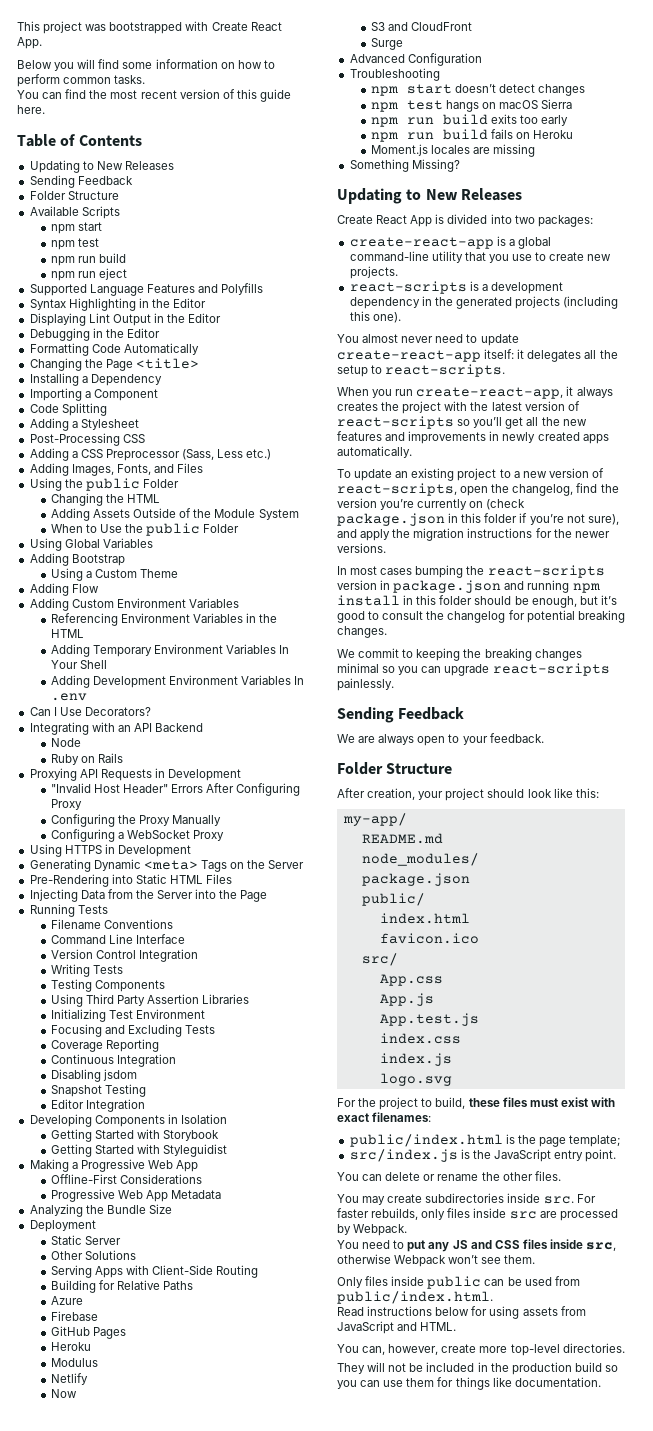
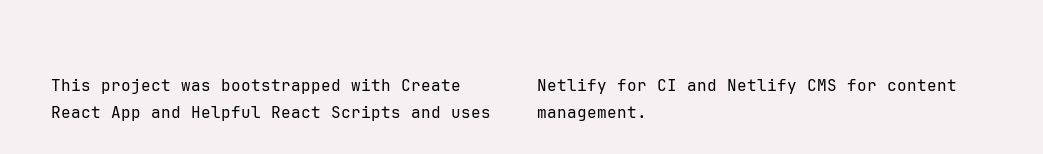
[17,37,42,49] [17,59,275,71] [17,74,146,87] [17,89,291,102] [17,105,45,114] [17,134,142,147] [29,160,174,173] [29,175,133,188] [29,191,119,200] [29,206,120,219] [50,222,103,234] [50,238,100,250] [50,253,127,266] [50,268,128,281] [29,283,264,296] [29,298,207,311] [29,313,222,326] [29,328,160,341] [29,343,199,356] [29,358,199,371] [29,373,162,386] [29,388,158,401] [29,403,107,416] [29,418,139,431] [29,433,145,446] [29,448,272,461] [29,463,204,476] [29,478,179,491] [50,493,161,506] [50,508,299,521] [50,523,240,536] [29,538,153,551] [29,553,125,566] [50,568,179,581] [29,583,99,596] [29,598,239,611] [50,613,278,626] [50,629,84,638] [50,644,290,657] [50,660,108,669] [50,675,305,688] [50,693,87,701] [29,707,151,716] [29,722,204,735] [50,738,81,747] [50,753,124,765] [29,768,242,781] [50,783,301,796] [50,799,82,810] [50,814,222,827] [50,829,225,842] [29,844,191,857] [29,859,305,872] [29,874,233,887] [29,889,268,902] [29,904,108,917] [50,919,174,929] [50,934,186,944] [50,949,199,962] [50,964,124,977] [50,979,166,992] [50,994,250,1007] [50,1009,206,1022] [50,1024,216,1037] [50,1039,160,1052] [50,1054,177,1067] [50,1069,138,1082] [50,1084,147,1097] [50,1099,146,1112] [29,1114,227,1127] [50,1129,220,1142] [50,1144,228,1157] [29,1159,199,1172] [50,1174,203,1184] [50,1189,222,1202] [29,1204,172,1217] [29,1220,96,1232] [50,1235,122,1245] [50,1250,137,1260] [50,1265,259,1278] [50,1280,194,1293] [50,1296,83,1305] [50,1311,98,1321] [50,1326,127,1339] [50,1342,91,1351] [50,1358,98,1367] [50,1373,88,1385] [50,1389,77,1398] [370,22,473,31] [370,38,403,50] [349,53,482,66] [349,68,440,81] [370,84,586,96] [370,99,573,112] [370,114,569,127] [370,129,574,142] [370,144,536,157] [349,159,460,172] [337,188,522,204] [337,214,593,227] [349,236,551,249] [349,251,612,263] [349,266,398,279] [349,281,563,294] [349,296,619,309] [349,311,401,323] [337,334,519,346] [337,349,618,362] [337,364,506,377] [337,386,613,399] [337,401,580,414] [337,416,587,429] [337,431,609,444] [337,446,412,458] [337,468,604,481] [337,483,619,496] [337,498,526,510] [337,513,619,526] [337,528,610,541] [337,543,386,553] [337,565,605,578] [337,580,600,593] [337,595,617,608] [337,610,625,623] [337,626,387,638] [337,648,582,661] [337,663,610,676] [337,678,394,691] [337,707,465,723] [337,733,544,746] [337,762,453,775] [337,788,599,801] [342,813,407,826] [361,833,443,844] [361,853,479,866] [361,873,470,886] [361,893,425,906] [379,913,470,924] [379,933,479,944] [361,953,398,966] [379,974,443,986] [379,993,434,1006] [379,1013,479,1026] [379,1033,461,1044] [379,1053,452,1066] [379,1073,452,1086] [337,1097,615,1110] [337,1112,432,1122] [349,1134,621,1147] [349,1149,617,1162] [337,1171,561,1181] [337,1193,596,1205] [337,1208,618,1221] [337,1224,408,1236] [337,1239,617,1252] [337,1254,536,1267] [337,1276,580,1289] [337,1291,493,1304] [337,1306,586,1319] [337,1321,457,1334] [337,1343,625,1356] [337,1362,618,1375] [337,1377,601,1390] App. // Below you will find some information on how to perform common tasks. // You can find the most recent version of this guide here. // Table of Contents // Updating to New Releases // Sending Feedback // Folder Structure // Available Scripts // npm start // npm test // npm run build // npm run eject // Supported Language Features and Polyfills // Syntax Highlighting in the Editor // Displaying Lint Output in the Editor // Debugging in the Editor // Formatting Code Automatically // Changing the Page <title> // Installing a Dependency // Importing a Component // Code Splitting // Adding a Stylesheet // Post-Processing CSS // Adding a CSS Preprocessor (Sass, Less etc.) // Adding Images, Fonts, and Files // Using the public Folder // Changing the HTML // Adding Assets Outside of the Module System // When to Use the public Folder // Using Global Variables // Adding Bootstrap // Using a Custom Theme // Adding Flow // Adding Custom Environment Variables // Referencing Environment Variables in the HTML // Adding Temporary Environment Variables In Your Shell // Adding Development Environment Variables In .env // Can I Use Decorators? // Integrating with an API Backend // Node // Ruby on Rails // Proxying API Requests in Development // "Invalid Host Header" Errors After Configuring Proxy // Configuring the Proxy Manually // Configuring a WebSocket Proxy // Using HTTPS in Development // Generating Dynamic <meta> Tags on the Server // Pre-Rendering into Static HTML Files // Injecting Data from the Server into the Page // Running Tests // Filename Conventions // Command Line Interface // Version Control Integration // Writing Tests // Testing Components // Using Third Party Assertion Libraries // Initializing Test Environment // Focusing and Excluding Tests // Coverage Reporting // Continuous Integration // Disabling jsdom // Snapshot Testing // Editor Integration // Developing Components in Isolation // Getting Started with Storybook // Getting Started with Styleguidist // Making a Progressive Web App // Offline-First Considerations // Progressive Web App Metadata // Analyzing the Bundle Size // Deployment // Static Server // Other Solutions // Serving Apps with Client-Side Routing // Building for Relative Paths // Azure // Firebase // GitHub Pages // Heroku // Modulus // Netlify // Now // S3 and CloudFront // Surge // Advanced Configuration // Troubleshooting // npm start doesn’t detect changes // npm test hangs on macOS Sierra // npm run build exits too early // npm run build fails on Heroku // Moment.js locales are missing // Something Missing? // Updating to New Releases // Create React App is divided into two packages: // create-react-app is a global command-line utility that you use to create new projects. // react-scripts is a development dependency in the generated projects (including this one). // You almost never need to update create-react-app itself: it delegates all the setup to react-scripts. // When you run create-react-app, it always creates the project with the latest version of react-scripts so you’ll get all the new features and improvements in newly created apps automatically. // To update an existing project to a new version of react-scripts, open the changelog, find the version you’re currently on (check package.json in this folder if you’re not sure), and apply the migration instructions for the newer versions. // In most cases bumping the react-scripts version in package.json and running npm install in this folder should be enough, but it’s good to consult the changelog for potential breaking changes. // We commit to keeping the breaking changes minimal so you can upgrade react-scripts painlessly. // Sending Feedback // We are always open to your feedback. // Folder Structure // After creation, your project should look like this: // my-app/ // README.md // node_modules/ // package.json // public/ // index.html // favicon.ico // src/ // App.css // App.js // App.test.js // index.css // index.js // logo.svg // For the project to build, these files must exist with exact filenames: // public/index.html is the page template; // src/index.js is the JavaScript entry point. // You can delete or rename the other files. // You may create subdirectories inside src. For faster rebuilds, only files inside src are processed by Webpack. // You need to put any JS and CSS files inside src, otherwise Webpack won’t see them. // Only files inside public can be used from public/index.html. // Read instructions below for using assets from JavaScript and HTML. // You can, however, create more top-level directories. // They will not be included in the production build so you can use them for things like documentation. -> [111,105,491,121] [537,78,957,94] [537,106,647,121] App and Helpful React Scripts and uses Netlify for CI and Netlify CMS for content management.

